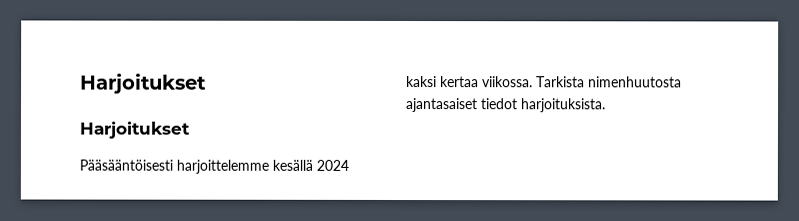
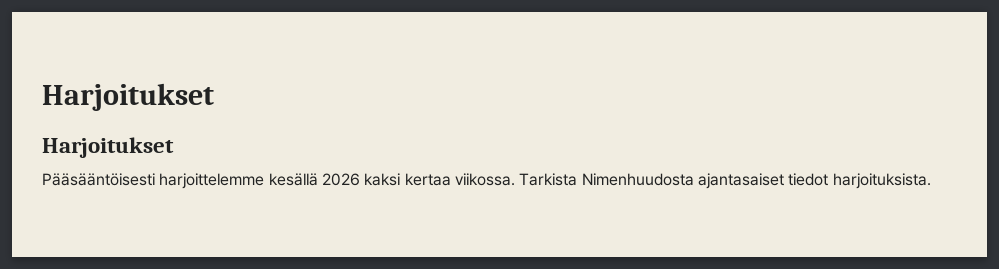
[316,159,349,171] 2024 -> [321,173,360,186] 2026
[588,76,682,88] nimenhuutosta -> [581,173,694,186] Nimenhuudosta

